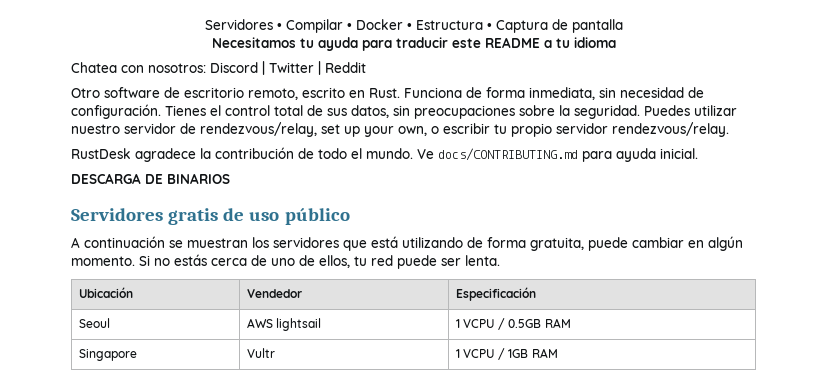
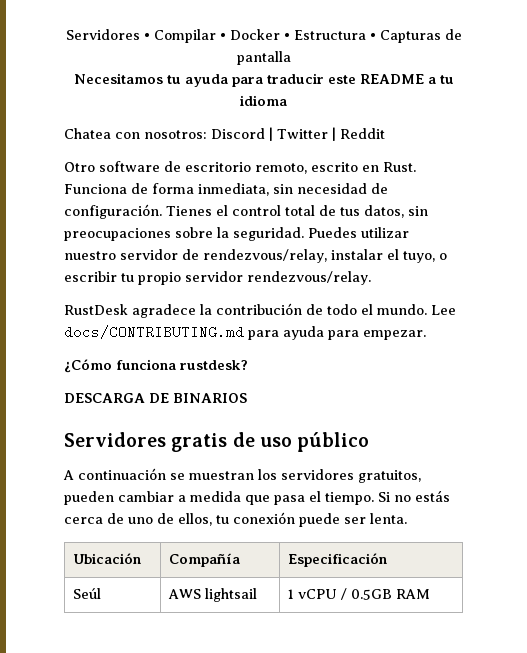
[495,20,548,33] Captura -> [379,30,441,43] Capturas
[327,108,347,116] sus -> [340,207,360,216] tus
[321,124,427,137] set up your own, -> [331,249,435,263] instalar el tuyo,
[417,149,434,159] Ve -> [431,305,456,315] Lee
[660,148,698,159] inicial. -> [328,330,426,340] [64,359,248,373] para empezar. // ¿Cómo funciona rustdesk?
[343,236,743,251] [71,256,135,266] que está utilizando de forma gratuita, puede cambiar en algún momento. -> [358,470,421,483] [64,491,374,505] gratuitos, pueden cambiar a medida que pasa el tiempo.
[371,255,393,266] red -> [233,512,295,524] conexión
[246,289,302,298] Vendedor -> [169,553,241,567] Compañía
[78,318,110,328] Seoul -> [73,588,102,599] Seúl
[462,319,495,328] VCPU -> [298,589,338,599] vCPU
[78,349,137,361] [246,348,275,358] [455,348,558,360] // Singapore | Vultr | 1 VCPU / 1GB RAM -> (431, 594) none

